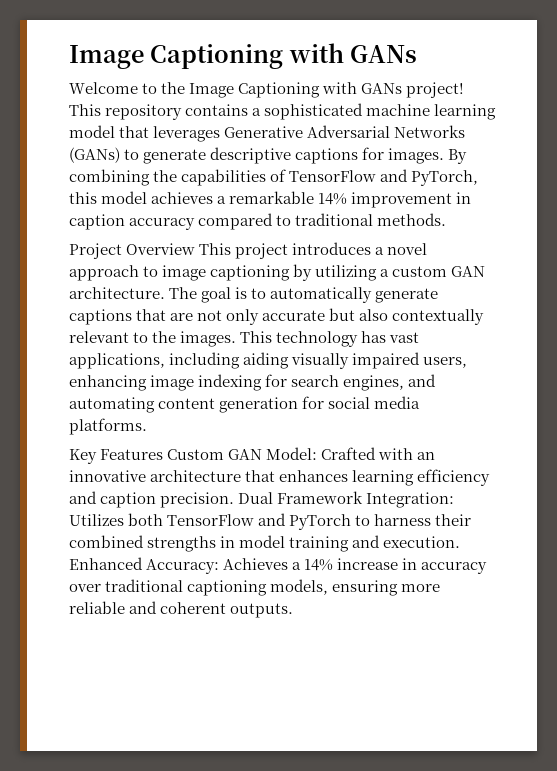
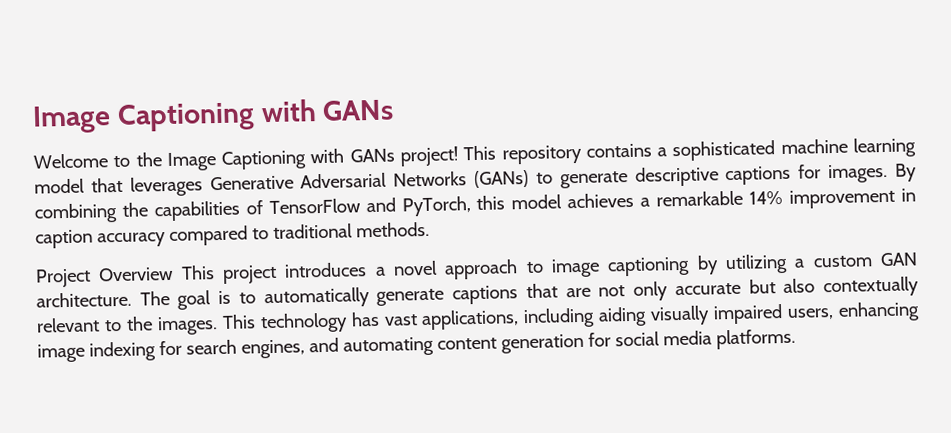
[69,447,436,464] [69,469,491,486] [69,491,455,508] [69,513,472,530] [69,535,461,552] [69,557,488,574] [69,579,441,596] [69,601,294,618] // Key Features Custom GAN Model: Crafted with an innovative architecture that enhances learning efficiency and caption precision. Dual Framework Integration: Utilizes both TensorFlow and PyTorch to harness their combined strengths in model training and execution. Enhanced Accuracy: Achieves a 14% increase in accuracy over traditional captioning models, ensuring more reliable and coherent outputs. -> (796, 339) none

